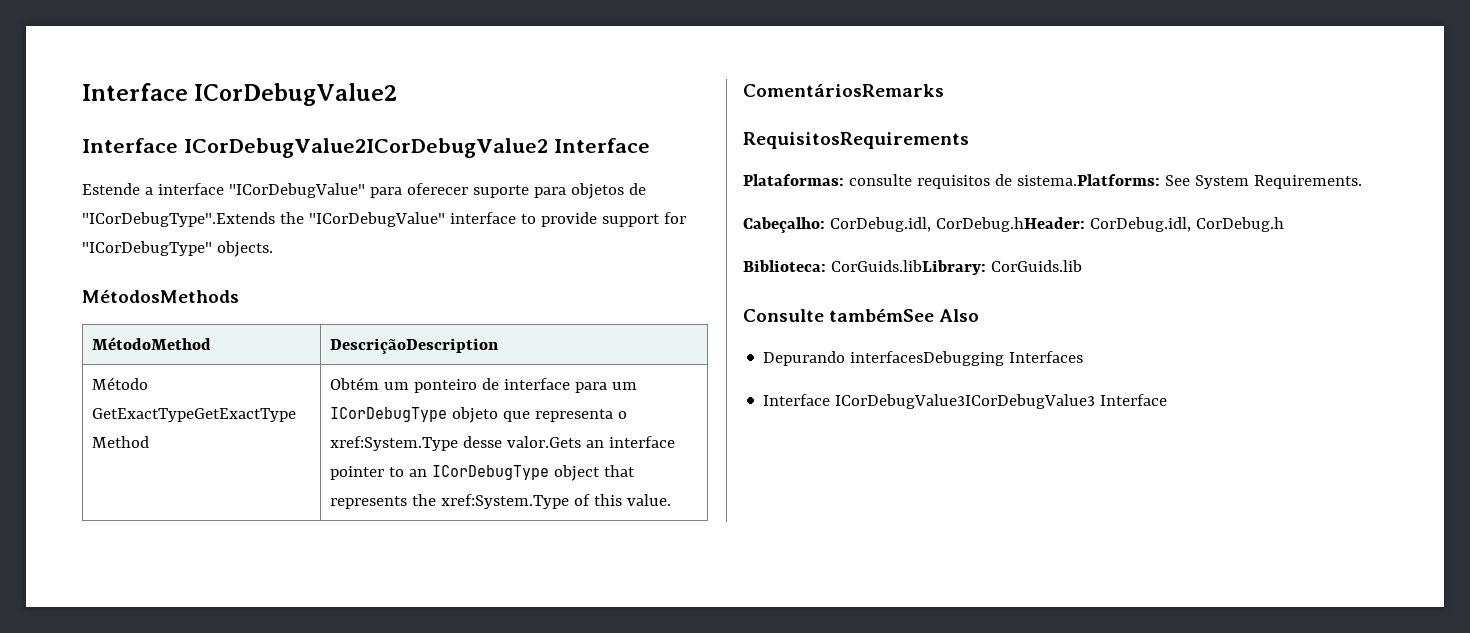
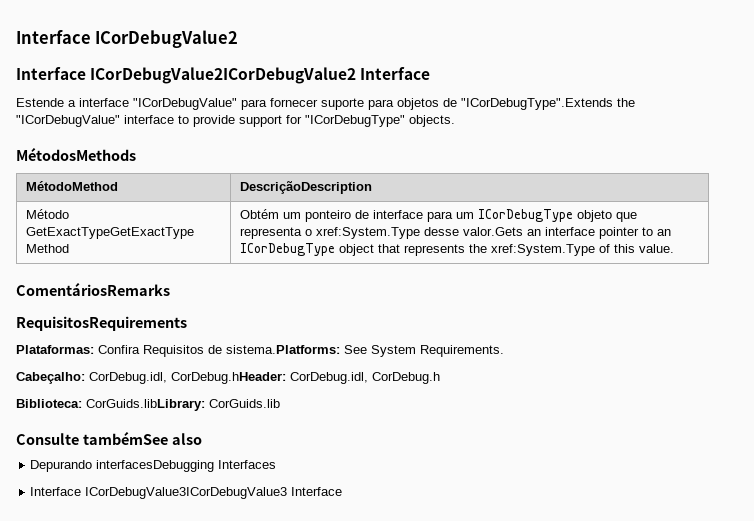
[406,183,468,195] oferecer -> [270,98,318,107] fornecer
[848,174,990,189] consulte requisitos -> [98,345,204,357] Confira Requisitos
[939,309,980,322] Also -> [171,433,202,445] also

